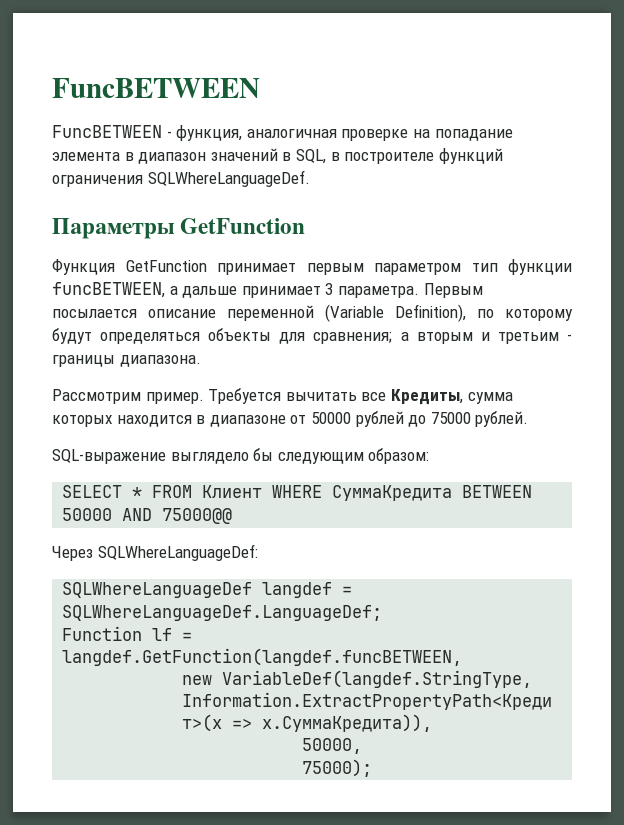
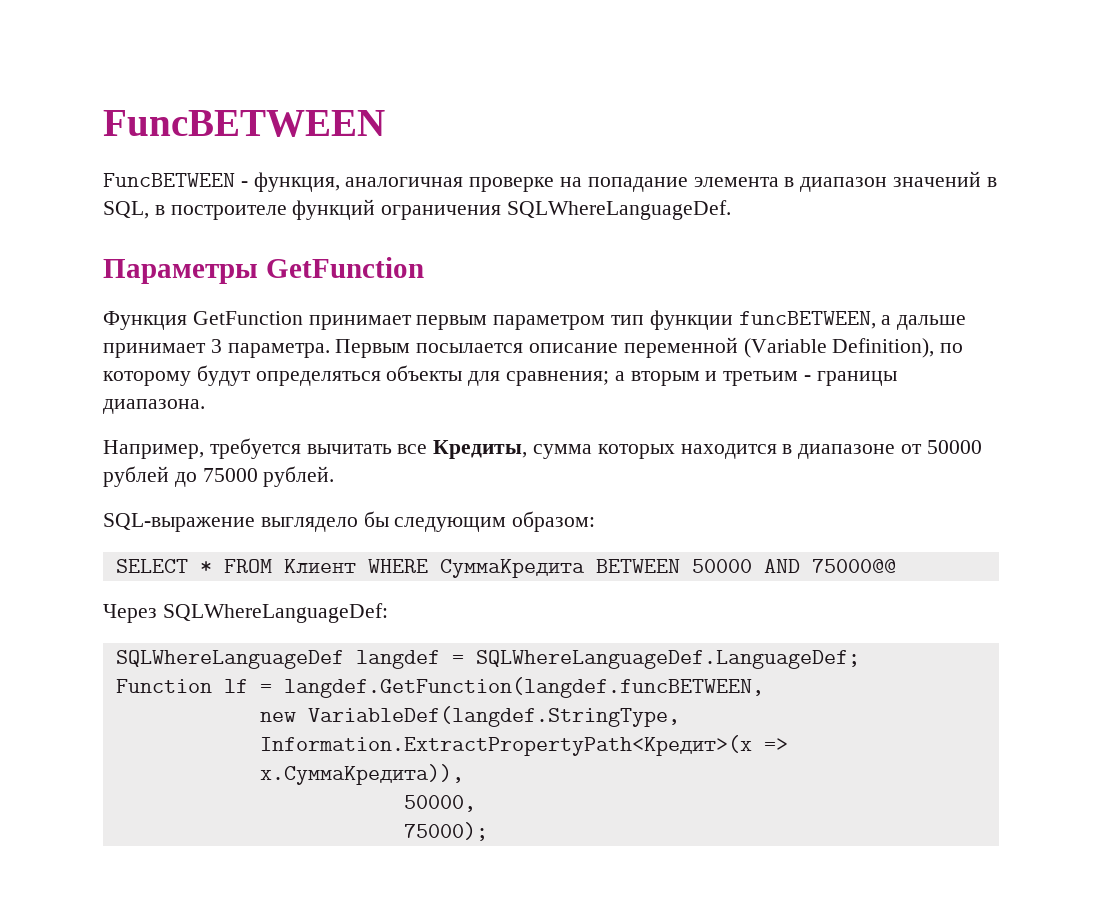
[52,388,282,404] Рассмотрим пример. Требуется -> [103,438,301,459] Например, требуется

